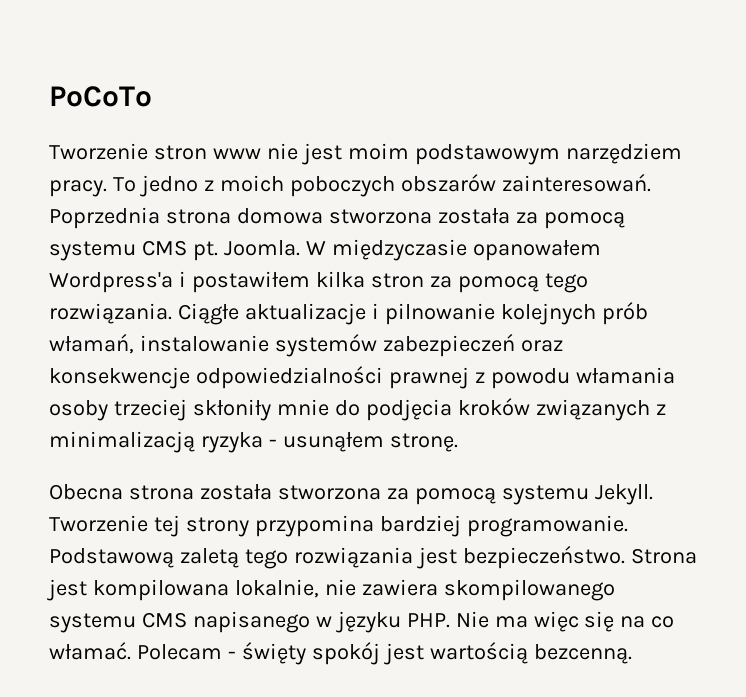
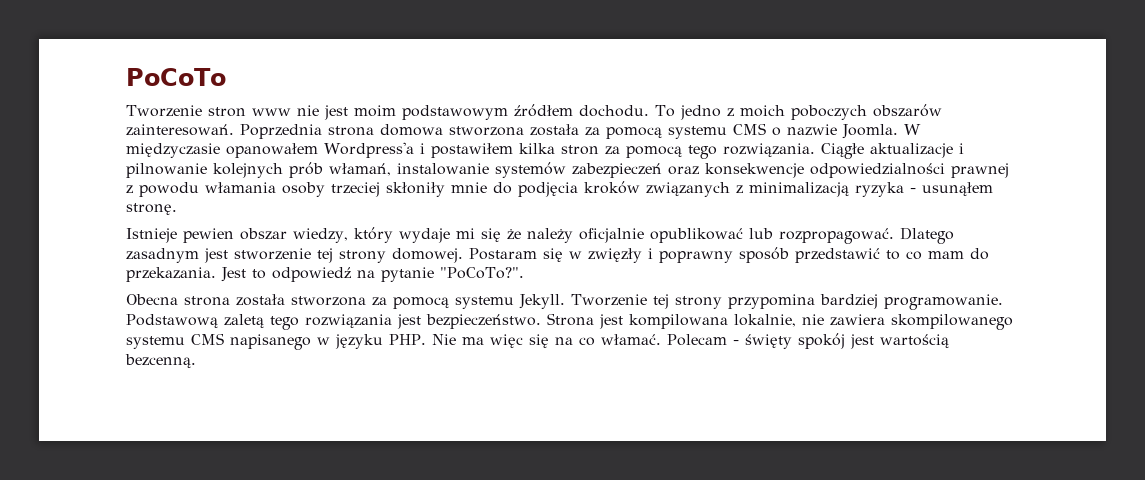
[565,143,682,164] [49,180,107,197] narzędziem pracy. -> [513,104,649,117] źródłem dochodu.
[192,241,218,261] pt. -> [772,124,837,136] o nazwie
(458, 442) none -> [126,227,954,244] [126,247,989,263] [126,267,524,282] // Istnieje pewien obszar wiedzy, który wydaje mi się że należy oficjalnie opublikować lub rozpropagować. Dlatego zasadnym jest stworzenie tej strony domowej. Postaram się w zwięzły i poprawny sposób przedstawić to co mam do przekazania. Jest to odpowiedź na pytanie "PoCoTo?".

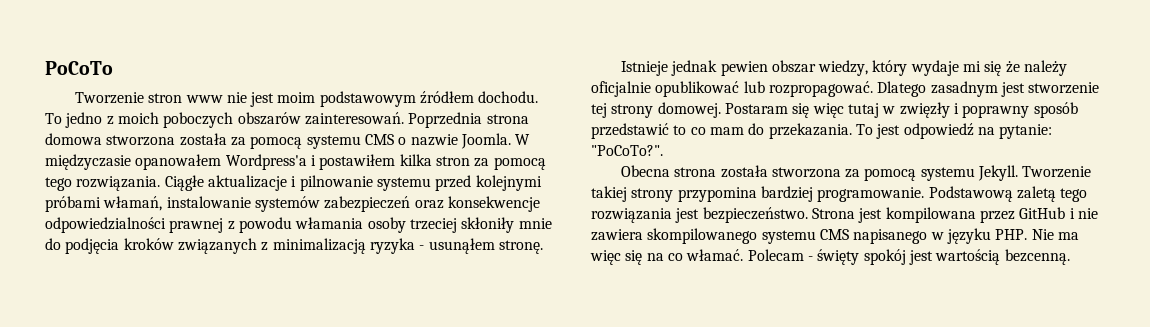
[213,162,323,178] kolejnych prób -> [376,175,542,191] [45,196,101,212] systemu przed kolejnymi próbami
(177, 235) none -> [671,60,718,76] jednak
(563, 255) none -> [812,103,879,118] więc tutaj
[221,267,266,282] Jest to -> [855,124,901,139] To jest
[381,267,434,282] pytanie -> [999,124,1053,139] pytanie:
[652,294,669,309] tej -> [591,186,627,202] takiej
[734,314,796,327] lokalnie, -> [979,207,1075,223] przez GitHub i

